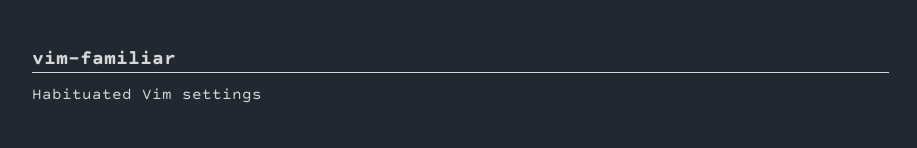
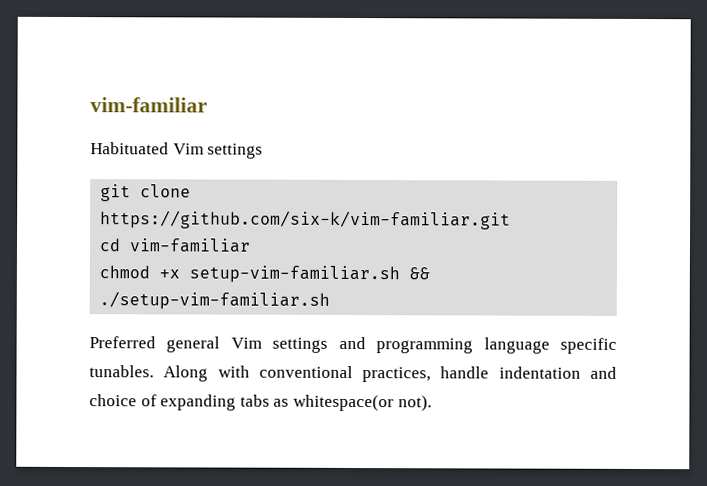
(262, 95) none -> [100,184,192,202] [100,210,512,230] [99,238,252,253] [99,265,431,284] [99,291,331,310] [89,336,617,354] [89,365,617,383] [89,394,432,412] // git clone https://github.com/six-k/vim-familiar.git // cd vim-familiar // chmod +x setup-vim-familiar.sh && ./setup-vim-familiar.sh // Preferred general Vim settings and programming language specific tunables. Along with conventional practices, handle indentation and choice of expanding tabs as whitespace(or not).

